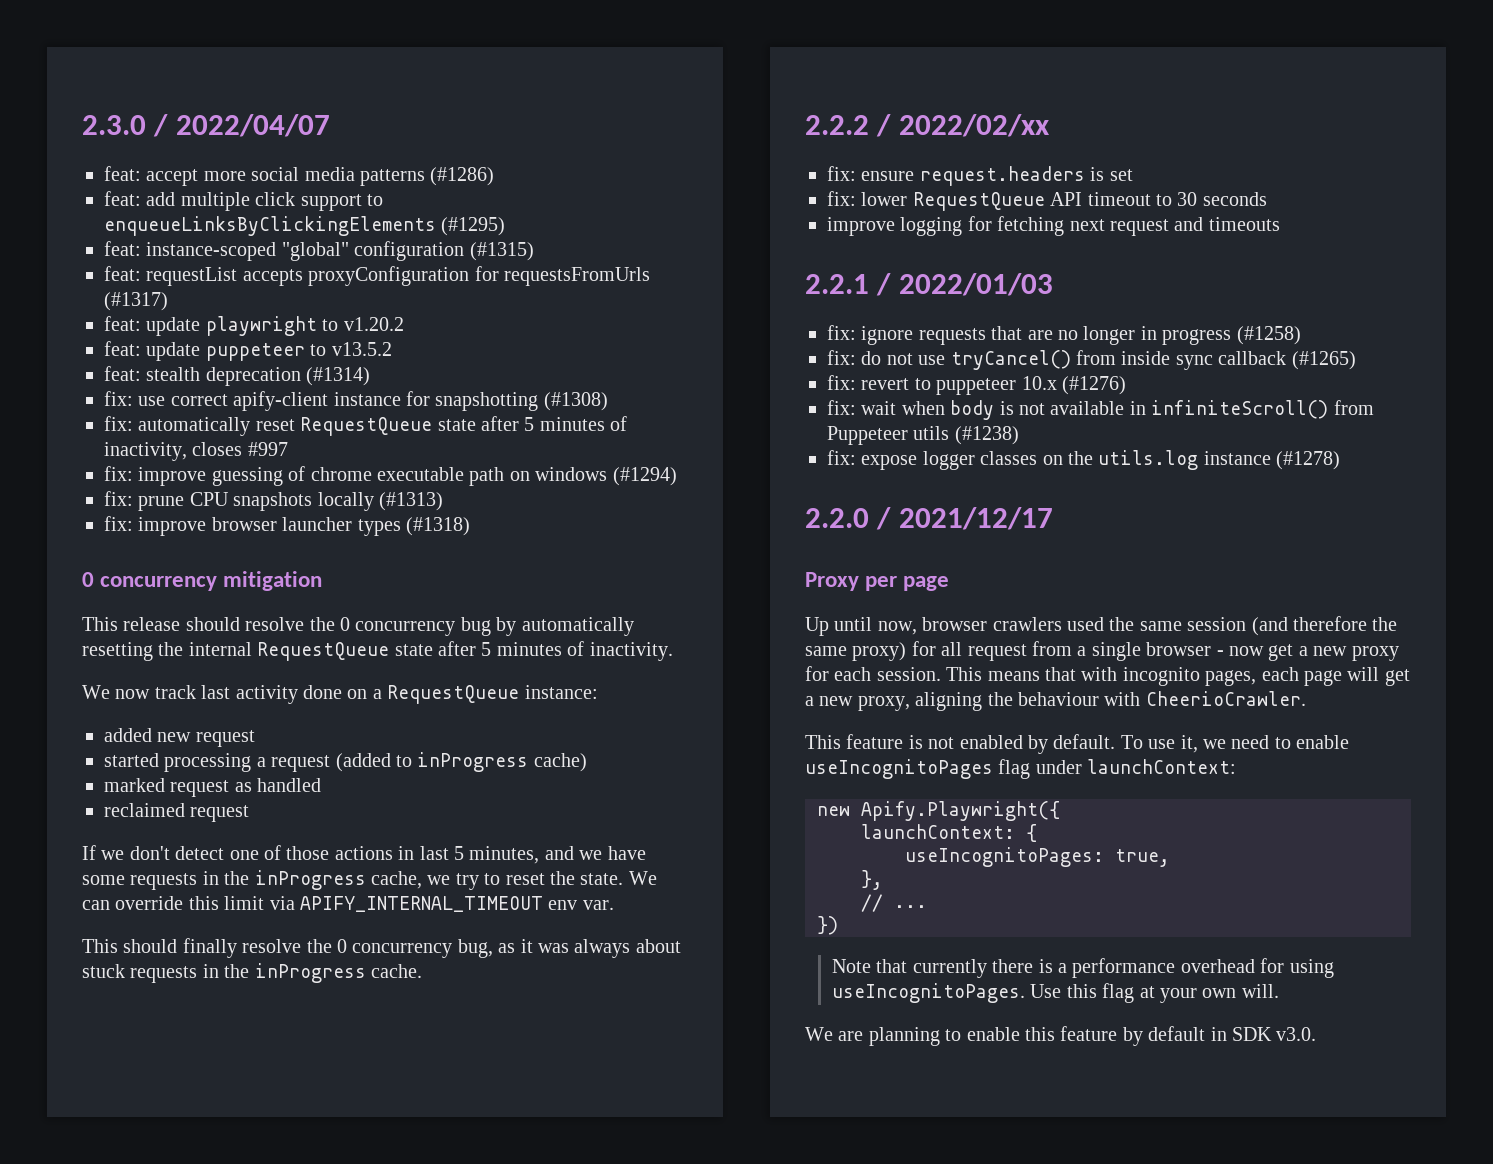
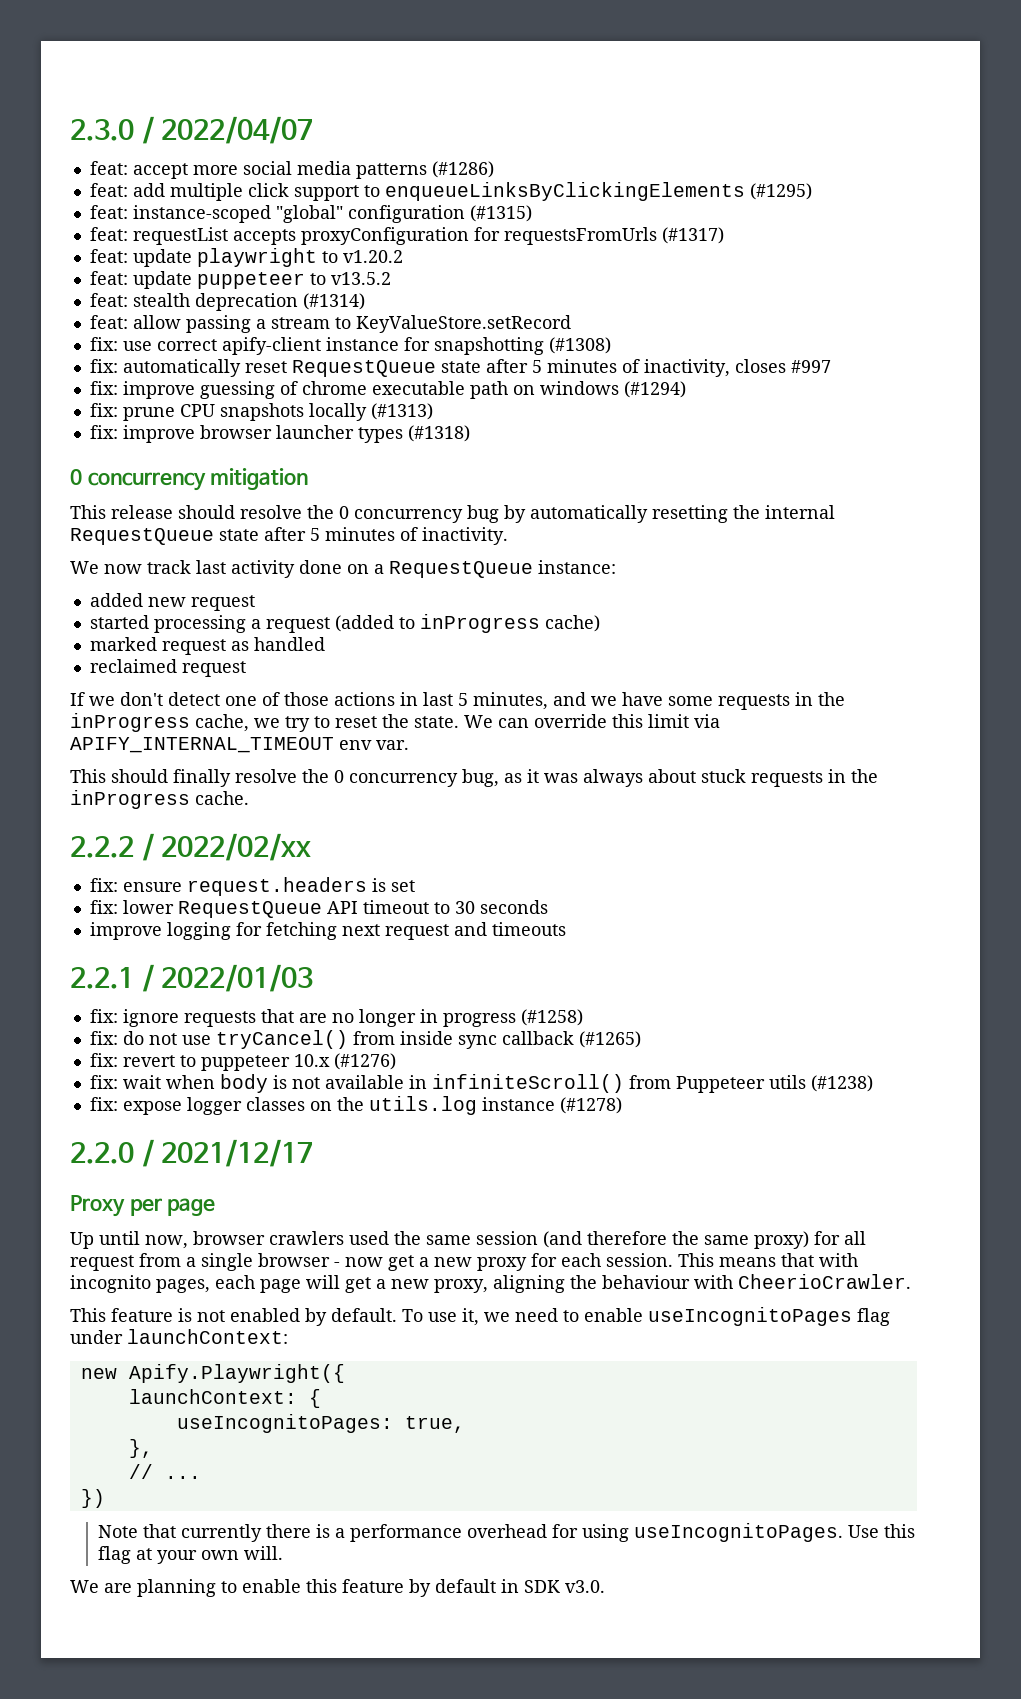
(371, 376) none -> [89,315,571,333] // feat: allow passing a stream to KeyValueStore.setRecord

